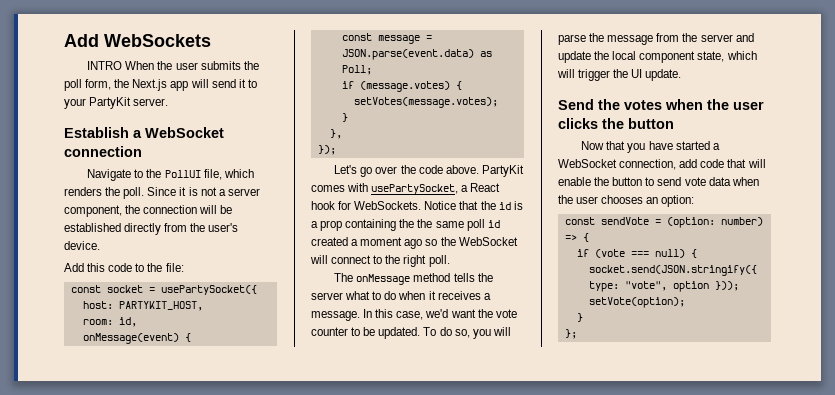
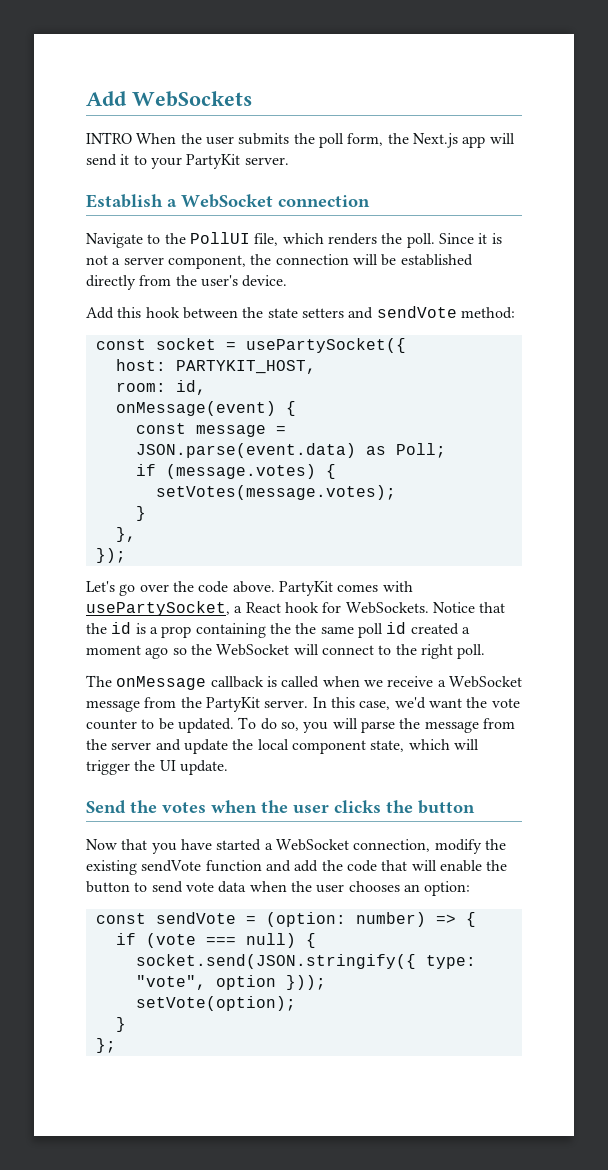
[108,263,184,272] code to the file: -> [145,306,515,319] hook between the state setters and sendVote method:
[413,273,493,282] [311,291,491,300] [311,311,360,321] method tells the server what to do when it receives a message. -> [210,676,522,688] [86,697,309,712] callback is called when we receive a WebSocket message from the PartyKit server.
[679,159,698,168] add -> [434,839,506,854] [86,860,343,875] modify the existing sendVote function and add the

